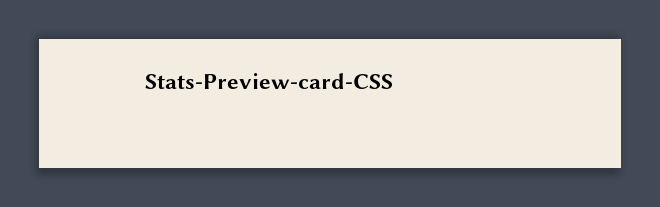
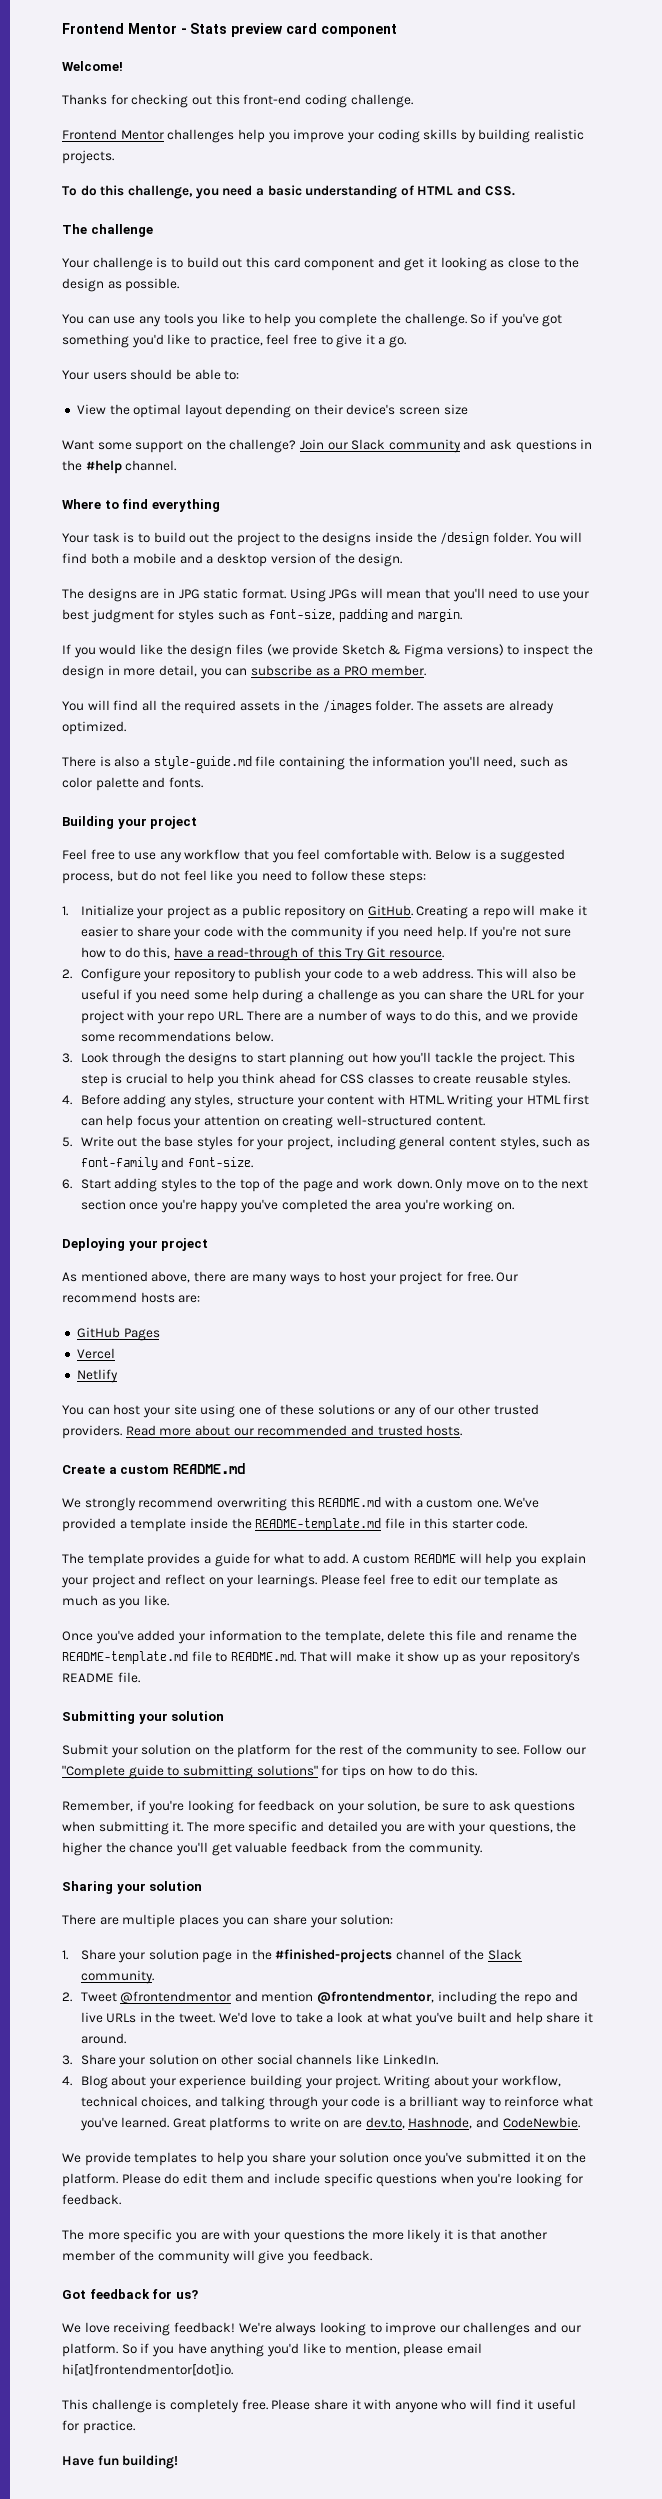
[145,73,393,89] Stats-Preview-card-CSS -> [62,23,397,37] [62,61,123,71] [62,94,413,108] [62,129,585,143] [62,150,114,164] [62,185,515,199] [62,224,153,237] [62,257,580,271] [62,278,180,292] [62,313,563,327] [62,334,407,348] [62,369,240,380] [76,404,468,418] [62,439,593,453] [62,460,177,474] [62,499,220,512] [62,532,583,546] [62,553,403,567] [62,588,590,602] [62,609,462,623] [62,644,593,658] [62,665,427,679] [62,700,555,714] [62,721,126,735] [62,756,568,770] [62,777,203,791] [62,816,198,829] [62,849,566,863] [62,870,427,884] [62,905,587,919] [80,926,572,940] [80,947,444,961] [62,968,576,982] [80,989,584,1003] [80,1010,578,1024] [80,1031,273,1042] [62,1052,575,1066] [80,1073,570,1087] [62,1094,590,1108] [80,1115,485,1129] [62,1136,590,1150] [80,1157,253,1170] [62,1178,589,1192] [80,1199,514,1213] [62,1238,209,1251] [62,1271,519,1285] [62,1292,201,1303] [76,1327,160,1341] [76,1348,115,1359] [76,1369,118,1383] [62,1404,539,1418] [62,1425,463,1439] [62,1463,245,1474] [62,1497,540,1511] [62,1518,528,1532] [62,1553,586,1567] [61,1574,559,1588] [62,1595,169,1609] [62,1630,578,1644] [62,1651,580,1665] [62,1672,140,1683] [62,1711,225,1724] [62,1744,586,1758] [62,1765,478,1779] [62,1800,576,1814] [62,1821,577,1835] [62,1842,482,1856] [62,1881,203,1894] [62,1914,394,1928] [62,1949,522,1963] [80,1970,154,1984] [62,1991,578,2005] [80,2012,594,2026] [80,2033,126,2044] [62,2054,438,2068] [62,2075,561,2089] [80,2096,593,2110] [79,2117,580,2131] [62,2152,587,2166] [62,2173,583,2187] [62,2194,121,2205] [62,2229,548,2243] [62,2250,372,2264] [62,2289,198,2299] [62,2322,581,2336] [62,2343,483,2357] [62,2364,233,2376] [62,2399,577,2413] [62,2420,135,2434] [62,2455,179,2469] Frontend Mentor - Stats preview card component // Welcome! // Thanks for checking out this front-end coding challenge. // Frontend Mentor challenges help you improve your coding skills by building realistic projects. // To do this challenge, you need a basic understanding of HTML and CSS. // The challenge // Your challenge is to build out this card component and get it looking as close to the design as possible. // You can use any tools you like to help you complete the challenge. So if you've got something you'd like to practice, feel free to give it a go. // Your users should be able to: // View the optimal layout depending on their device's screen size // Want some support on the challenge? Join our Slack community and ask questions in the #help channel. // Where to find everything // Your task is to build out the project to the designs inside the /design folder. You will find both a mobile and a desktop version of the design. // The designs are in JPG static format. Using JPGs will mean that you'll need to use your best judgment for styles such as font-size, padding and margin. // If you would like the design files (we provide Sketch & Figma versions) to inspect the design in more detail, you can subscribe as a PRO member. // You will find all the required assets in the /images folder. The assets are already optimized. // There is also a style-guide.md file containing the information you'll need, such as color palette and fonts. // Building your project // Feel free to use any workflow that you feel comfortable with. Below is a suggested process, but do not feel like you need to follow these steps: // 1. Initialize your project as a public repository on GitHub. Creating a repo will make it easier to share your code with the community if you need help. If you're not sure how to do this, have a read-through of this Try Git resource. // 2. Configure your repository to publish your code to a web address. This will also be useful if you need some help during a challenge as you can share the URL for your project with your repo URL. There are a number of ways to do this, and we provide some recommendations below. // 3. Look through the designs to start planning out how you'll tackle the project. This step is crucial to help you think ahead for CSS classes to create reusable styles. // 4. Before adding any styles, structure your content with HTML. Writing your HTML first can help focus your attention on creating well-structured content. // 5. Write out the base styles for your project, including general content styles, such as font-family and font-size. // 6. Start adding styles to the top of the page and work down. Only move on to the next section once you're happy you've completed the area you're working on. // Deploying your project // As mentioned above, there are many ways to host your project for free. Our recommend hosts are: // GitHub Pages // Vercel // Netlify // You can host your site using one of these solutions or any of our other trusted providers. Read more about our recommended and trusted hosts. // Create a custom README.md // We strongly recommend overwriting this README.md with a custom one. We've provided a template inside the README-template.md file in this starter code. // The template provides a guide for what to add. A custom README will help you explain your project and reflect on your learnings. Please feel free to edit our template as much as you like. // Once you've added your information to the template, delete this file and rename the README-template.md file to README.md. That will make it show up as your repository's README file. // Submitting your solution // Submit your solution on the platform for the rest of the community to see. Follow our "Complete guide to submitting solutions" for tips on how to do this. // Remember, if you're looking for feedback on your solution, be sure to ask questions when submitting it. The more specific and detailed you are with your questions, the higher the chance you'll get valuable feedback from the community. // Sharing your solution // There are multiple places you can share your solution: // 1. Share your solution page in the #finished-projects channel of the Slack community. // 2. Tweet @frontendmentor and mention @frontendmentor, including the repo and live URLs in the tweet. We'd love to take a look at what you've built and help share it around. // 3. Share your solution on other social channels like LinkedIn. // 4. Blog about your experience building your project. Writing about your workflow, technical choices, and talking through your code is a brilliant way to reinforce what you've learned. Great platforms to write on are dev.to, Hashnode, and CodeNewbie. // We provide templates to help you share your solution once you've submitted it on the platform. Please do edit them and include specific questions when you're looking for feedback. // The more specific you are with your questions the more likely it is that another member of the community will give you feedback. // Got feedback for us? // We love receiving feedback! We're always looking to improve our challenges and our platform. So if you have anything you'd like to mention, please email hi[at]frontendmentor[dot]io. // This challenge is completely free. Please share it with anyone who will find it useful for practice. // Have fun building!

